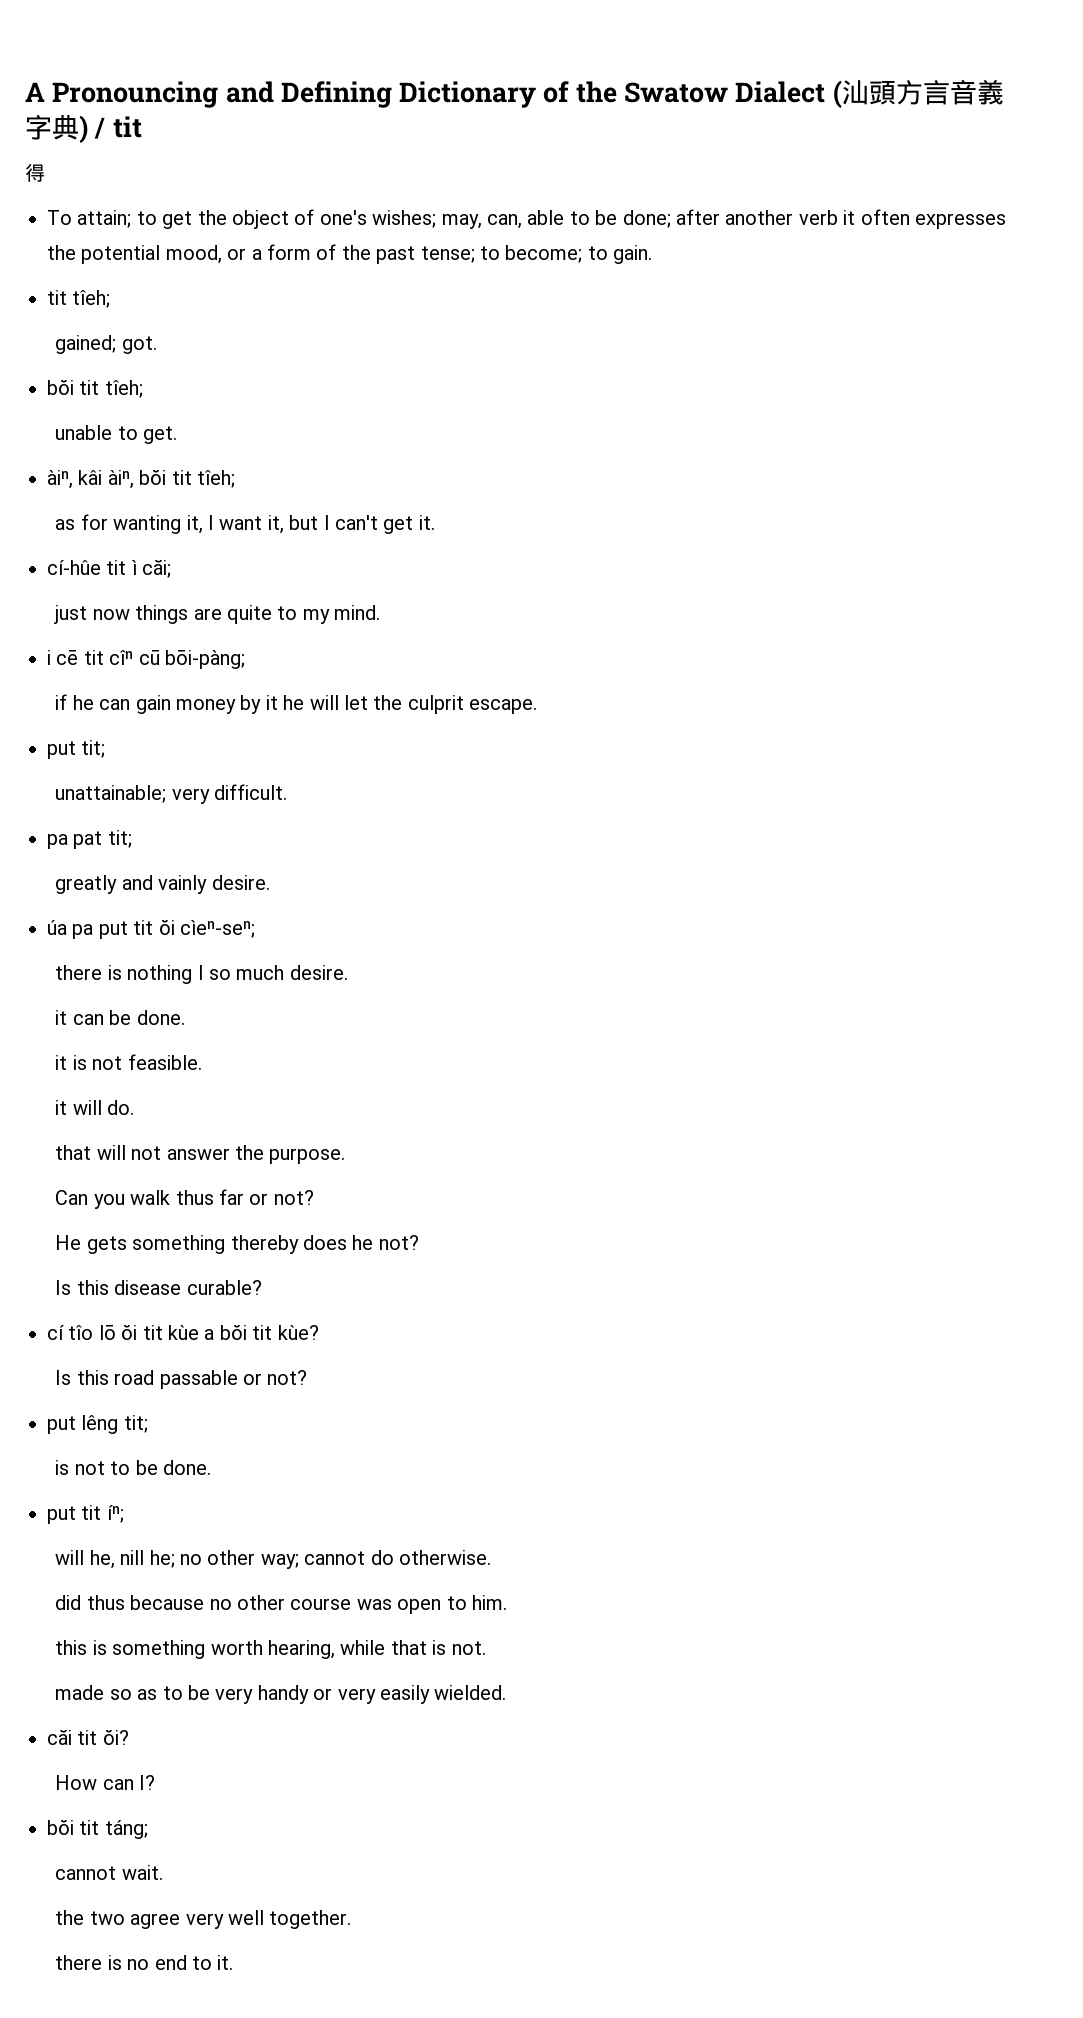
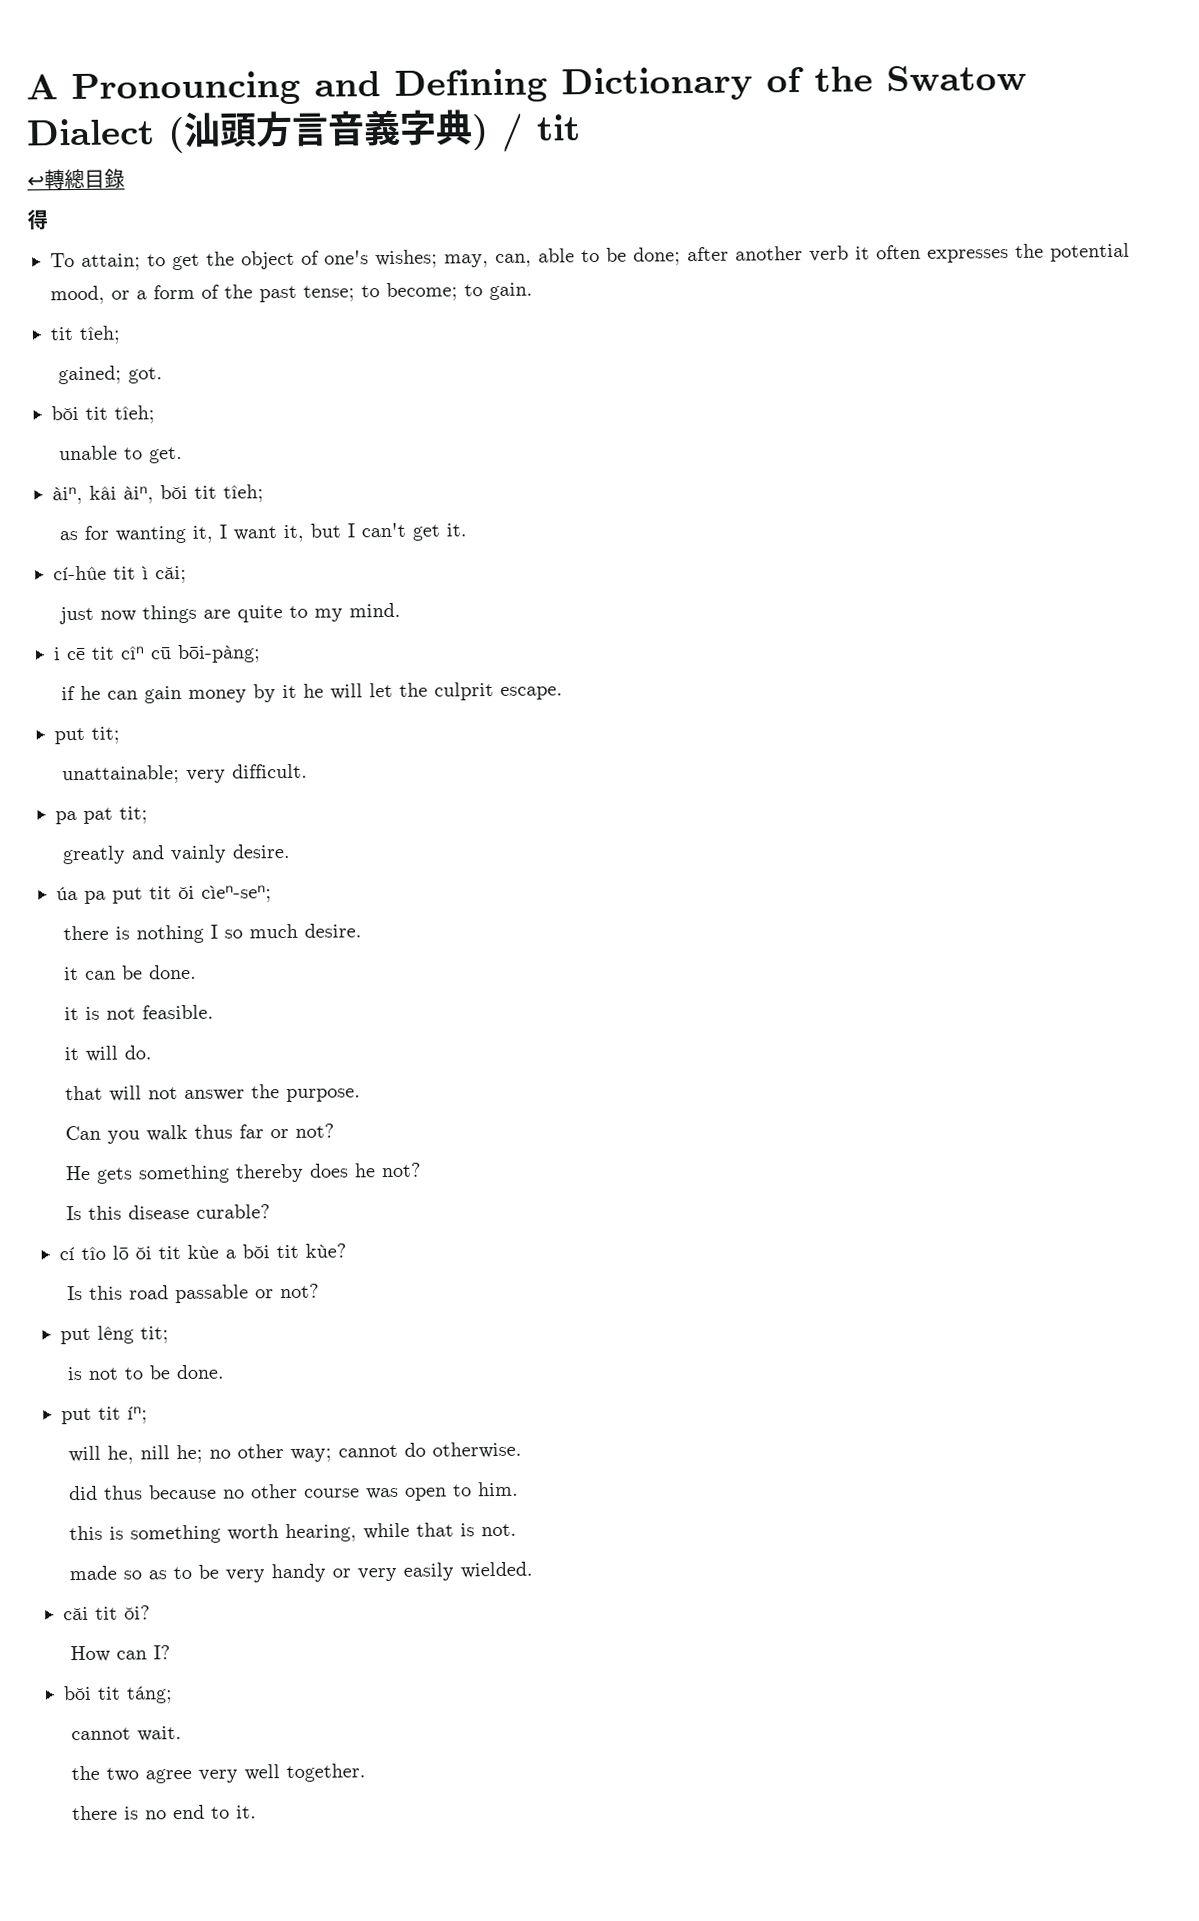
(142, 127) none -> [27,168,125,190] // ↩轉總目錄

